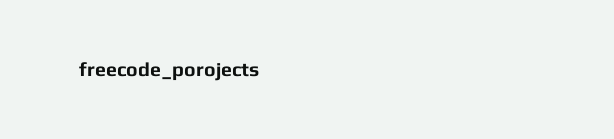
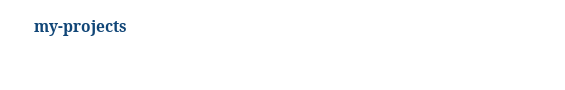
[79,62,259,81] freecode_porojects -> [34,20,127,36] my-projects

